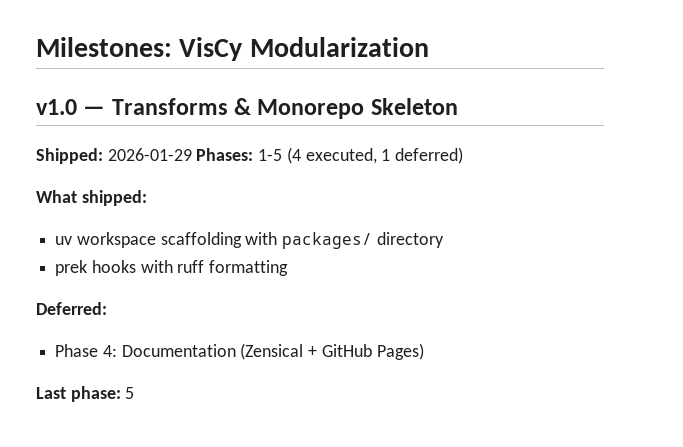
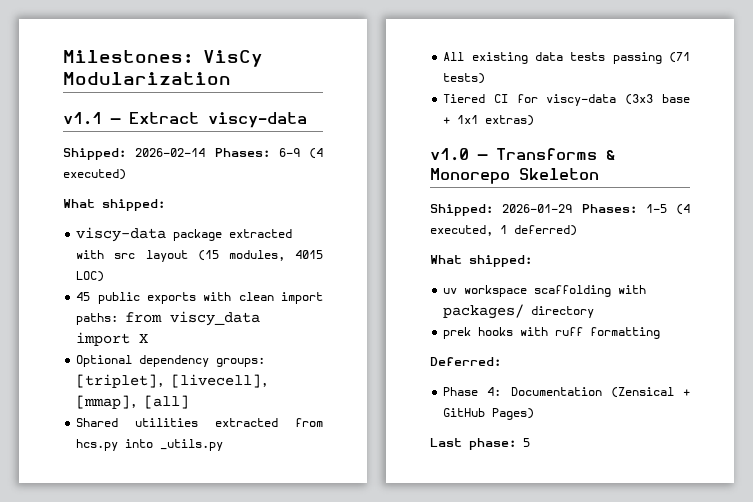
(429, 47) none -> [63,112,307,128] [63,148,323,160] [63,169,126,180] [63,199,165,211] [76,227,293,242] [76,250,323,262] [76,271,105,282] [76,292,324,304] [76,311,261,326] [76,332,149,346] [76,355,266,367] [76,374,269,388] [76,395,190,409] [76,418,323,427] [76,439,224,451] [443,52,690,64] [443,73,486,84] [443,94,690,106] [443,115,535,126] // v1.1 — Extract viscy-data // Shipped: 2026-02-14 Phases: 6–9 (4 executed) // What shipped: // viscy-data package extracted with src layout (15 modules, 4015 LOC) // 45 public exports with clean import paths: from viscy_data import X // Optional dependency groups: [triplet], [livecell], [mmap], [all] // Shared utilities extracted from hcs.py into _utils.py // All existing data tests passing (71 tests) // Tiered CI for viscy-data (3x3 base + 1x1 extras)

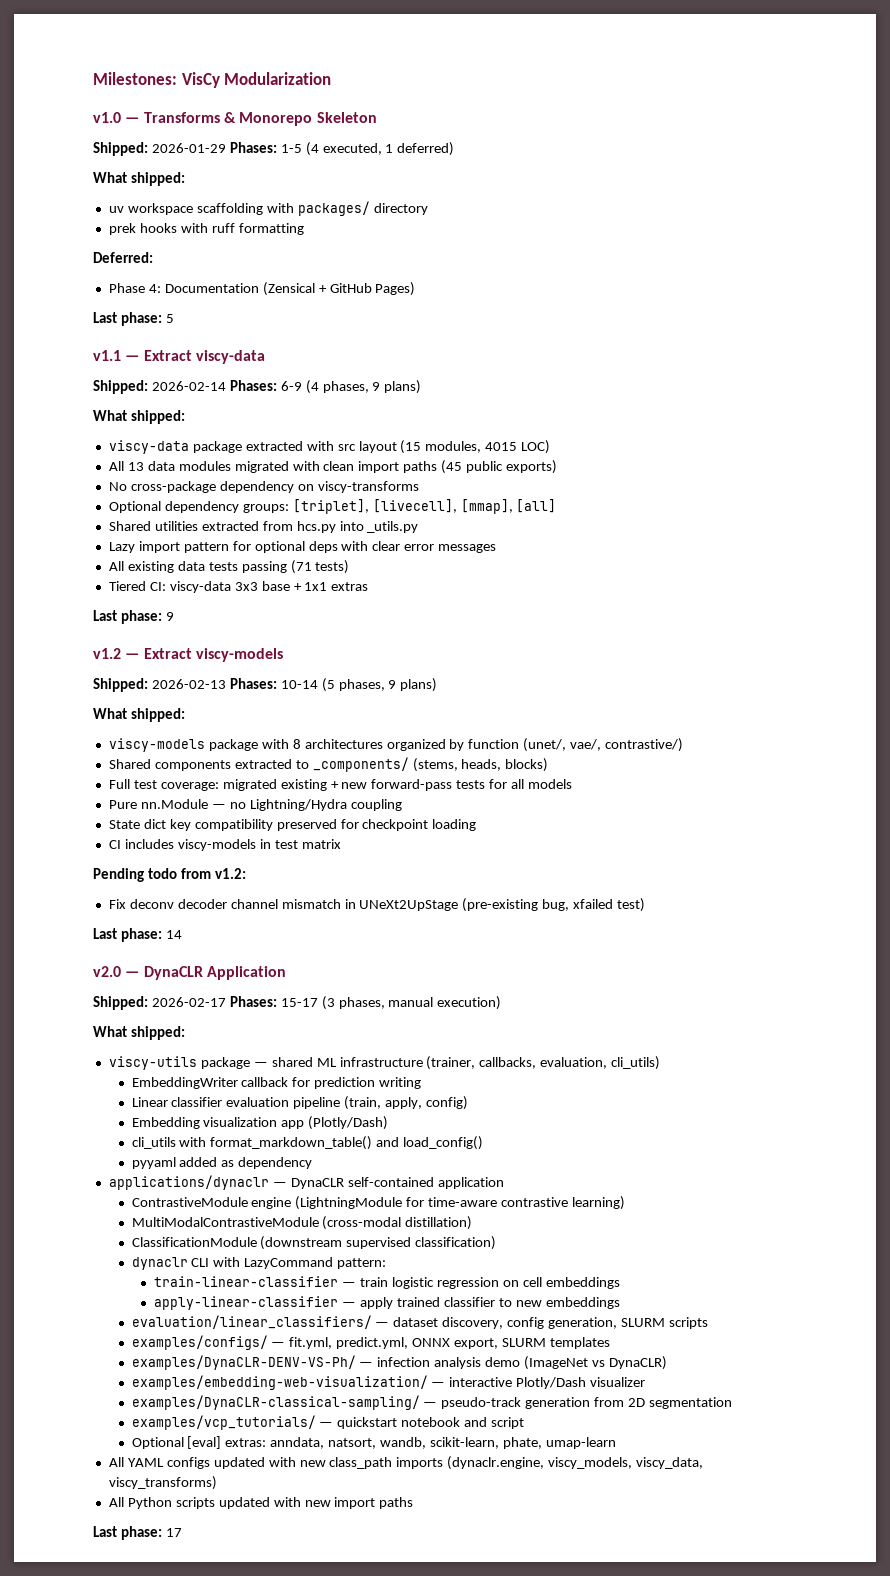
[63,112,307,128] [63,148,323,160] [63,169,126,180] [63,199,165,211] [76,227,293,242] [76,250,323,262] [76,271,105,282] [76,292,324,304] [76,311,261,326] [76,332,149,346] [76,355,266,367] [76,374,269,388] [76,395,190,409] [76,418,323,427] [76,439,224,451] [443,52,690,64] [443,73,486,84] [443,94,690,106] [443,115,535,126] // v1.1 — Extract viscy-data // Shipped: 2026-02-14 Phases: 6–9 (4 executed) // What shipped: // viscy-data package extracted with src layout (15 modules, 4015 LOC) // 45 public exports with clean import paths: from viscy_data import X // Optional dependency groups: [triplet], [livecell], [mmap], [all] // Shared utilities extracted from hcs.py into _utils.py // All existing data tests passing (71 tests) // Tiered CI for viscy-data (3x3 base + 1x1 extras) -> (332, 78) none
(530, 442) none -> [93,350,265,364] [93,380,422,394] [93,410,185,424] [108,440,551,454] [108,460,558,474] [108,481,419,493] [108,499,557,514] [108,521,419,533] [108,541,497,553] [108,560,350,574] [108,581,369,593] [93,610,174,624] [93,648,283,662] [93,678,438,692] [93,708,185,722] [108,738,684,752] [108,757,549,772] [108,779,573,791] [108,799,402,811] [108,819,477,831] [108,839,341,851] [93,868,246,882] [108,898,646,912] [93,928,182,942] [93,966,286,980] [93,996,502,1010] [93,1026,185,1040] [108,1056,661,1070] [131,1077,422,1089] [131,1096,469,1110] [131,1116,389,1130] [131,1136,484,1150] [131,1157,313,1169] [108,1175,504,1190] [131,1196,626,1210] [131,1216,473,1230] [131,1236,497,1250] [131,1257,387,1270] [154,1276,620,1289] [154,1296,620,1310] [131,1315,708,1329] [131,1335,610,1350] [131,1355,667,1370] [131,1375,646,1390] [131,1395,733,1410] [131,1415,525,1430] [131,1436,616,1449] [108,1456,704,1470] [108,1476,217,1490] [108,1497,414,1509] [93,1526,182,1540] // v1.1 — Extract viscy-data // Shipped: 2026-02-14 Phases: 6-9 (4 phases, 9 plans) // What shipped: // viscy-data package extracted with src layout (15 modules, 4015 LOC) // All 13 data modules migrated with clean import paths (45 public exports) // No cross-package dependency on viscy-transforms // Optional dependency groups: [triplet], [livecell], [mmap], [all] // Shared utilities extracted from hcs.py into _utils.py // Lazy import pattern for optional deps with clear error messages // All existing data tests passing (71 tests) // Tiered CI: viscy-data 3x3 base + 1x1 extras // Last phase: 9 // v1.2 — Extract viscy-models // Shipped: 2026-02-13 Phases: 10-14 (5 phases, 9 plans) // What shipped: // viscy-models package with 8 architectures organized by function (unet/, vae/, contrastive/) // Shared components extracted to _components/ (stems, heads, blocks) // Full test coverage: migrated existing + new forward-pass tests for all models // Pure nn.Module — no Lightning/Hydra coupling // State dict key compatibility preserved for checkpoint loading // CI includes viscy-models in test matrix // Pending todo from v1.2: // Fix deconv decoder channel mismatch in UNeXt2UpStage (pre-existing bug, xfailed test) // Last phase: 14 // v2.0 — DynaCLR Application // Shipped: 2026-02-17 Phases: 15-17 (3 phases, manual execution) // What shipped: // viscy-utils package — shared ML infrastructure (trainer, callbacks, evaluation, cli_utils) // EmbeddingWriter callback for prediction writing // Linear classifier evaluation pipeline (train, apply, config) // Embedding visualization app (Plotly/Dash) // cli_utils with format_markdown_table() and load_config() // pyyaml added as dependency // applications/dynaclr — DynaCLR self-contained application // ContrastiveModule engine (LightningModule for time-aware contrastive learning) // MultiModalContrastiveModule (cross-modal distillation) // ClassificationModule (downstream supervised classification) // dynaclr CLI with LazyCommand pattern: // train-linear-classifier — train logistic regression on cell embeddings // apply-linear-classifier — apply trained classifier to new embeddings // evaluation/linear_classifiers/ — dataset discovery, config generation, SLURM scripts // examples/configs/ — fit.yml, predict.yml, ONNX export, SLURM templates // examples/DynaCLR-DENV-VS-Ph/ — infection analysis demo (ImageNet vs DynaCLR) // examples/embedding-web-visualization/ — interactive Plotly/Dash visualizer // examples/DynaCLR-classical-sampling/ — pseudo-track generation from 2D segmentation // examples/vcp_tutorials/ — quickstart notebook and script // Optional [eval] extras: anndata, natsort, wandb, scikit-learn, phate, umap-learn // All YAML configs updated with new class_path imports (dynaclr.engine, viscy_models, viscy_data, viscy_transforms) // All Python scripts updated with new import paths // Last phase: 17

